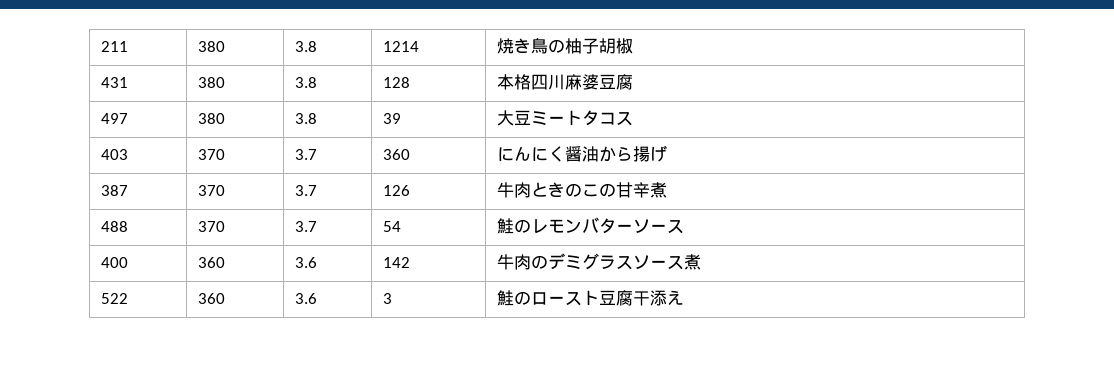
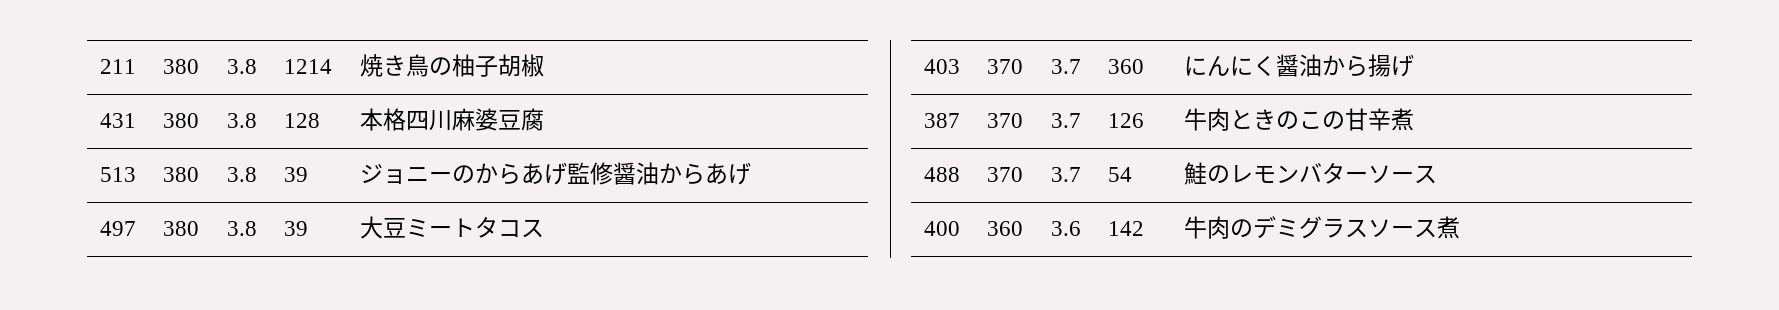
(634, 82) none -> [100,167,137,182] [163,167,200,182] [227,167,258,182] [284,167,309,182] [360,162,752,185] // 513 | 380 | 3.8 | 39 | ジョニーのからあげ監修醤油からあげ
[101,293,129,304] [198,293,226,304] [295,293,318,304] [383,293,393,304] [497,290,685,306] // 522 | 360 | 3.6 | 3 | 鮭のロースト豆腐干添え -> (1461, 227) none

